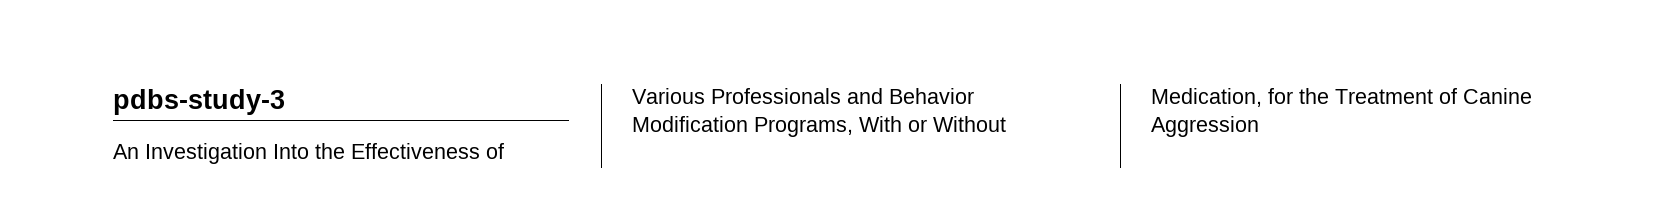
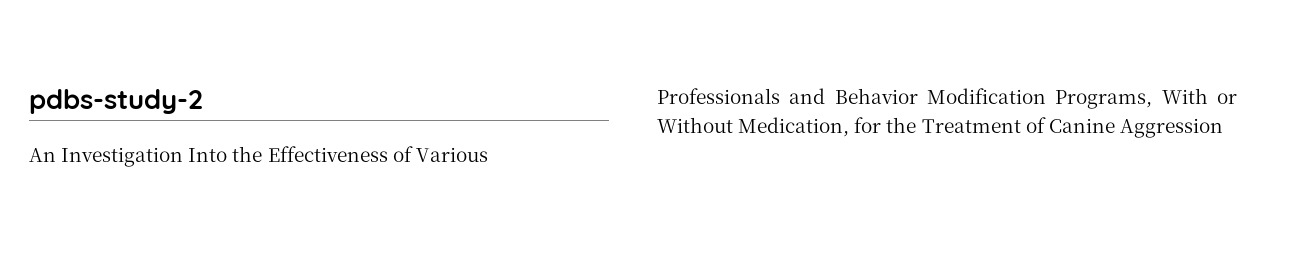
[113,89,285,115] pdbs-study-3 -> [29,89,203,114] pdbs-study-2

